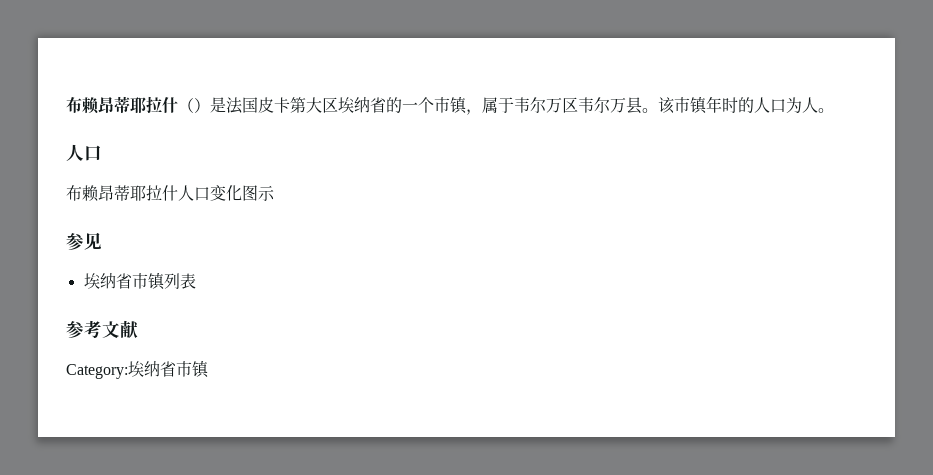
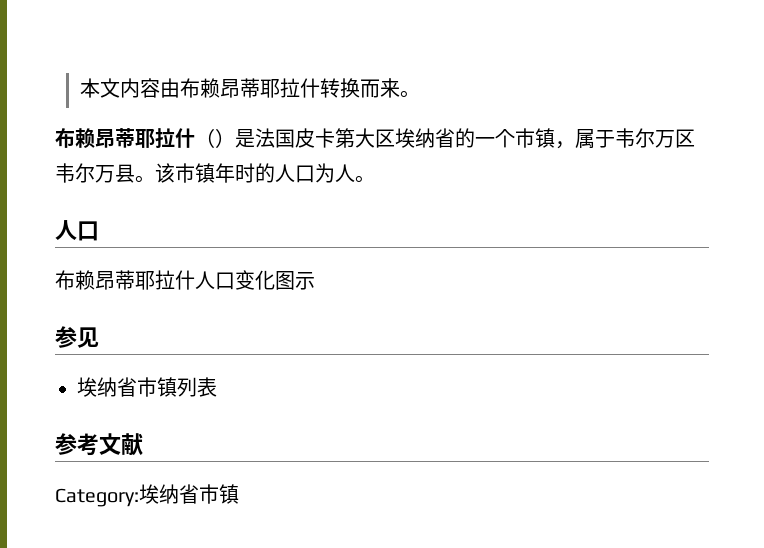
(66, 104) none -> [79,78,420,98] 本文内容由布赖昂蒂耶拉什转换而来。 //

